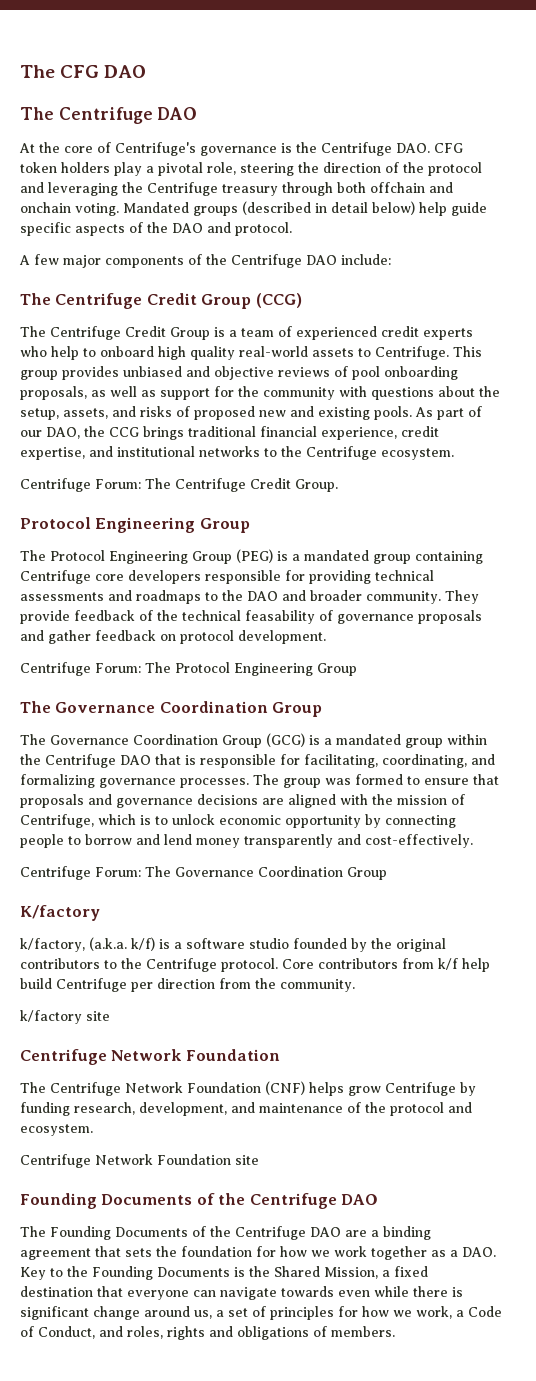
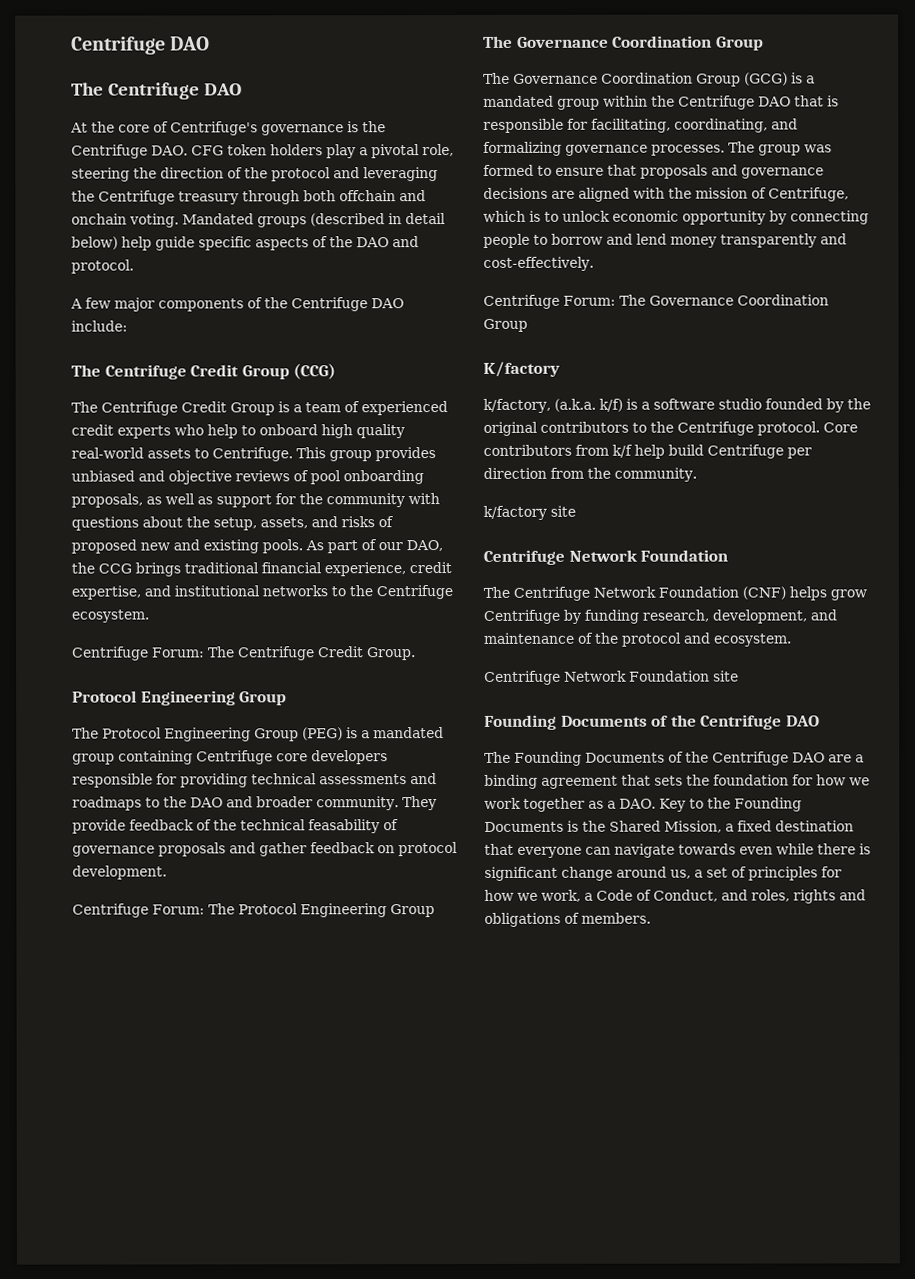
[20,65,100,78] The CFG -> [71,36,166,55] Centrifuge

